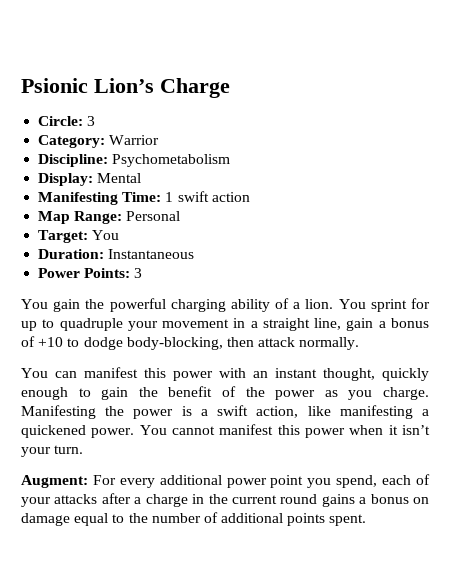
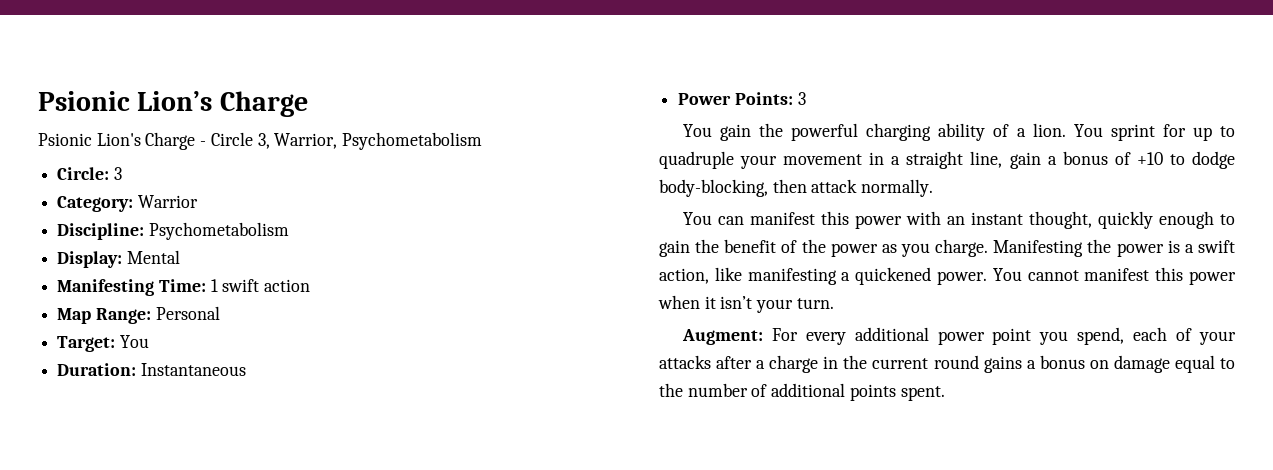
[21,78,230,98] Psionic Lion’s Charge -> [38,91,308,117] [38,132,483,150] Psionic Lion’s Charge // Psionic Lion's Charge - Circle 3, Warrior, Psychometabolism

